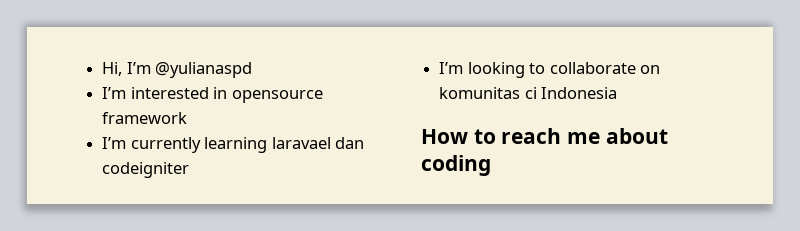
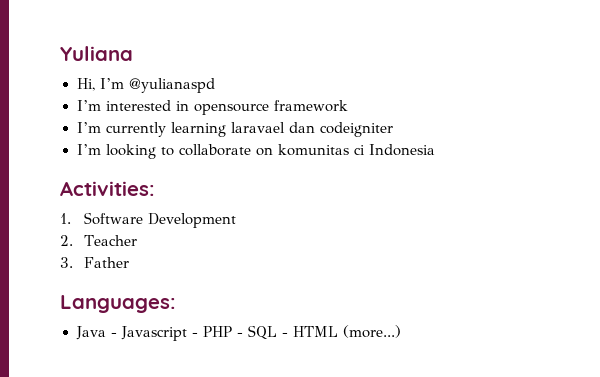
(102, 69) none -> [60,46,133,61] Yuliana //
[421,128,668,144] [421,155,491,176] How to reach me about coding -> [60,181,155,196] [60,212,236,228] [60,235,137,246] [60,257,129,268] [60,295,176,313] [75,325,401,341] Activities: // 1. Software Development // 2. Teacher // 3. Father // Languages: // Java - Javascript - PHP - SQL - HTML (more...)

